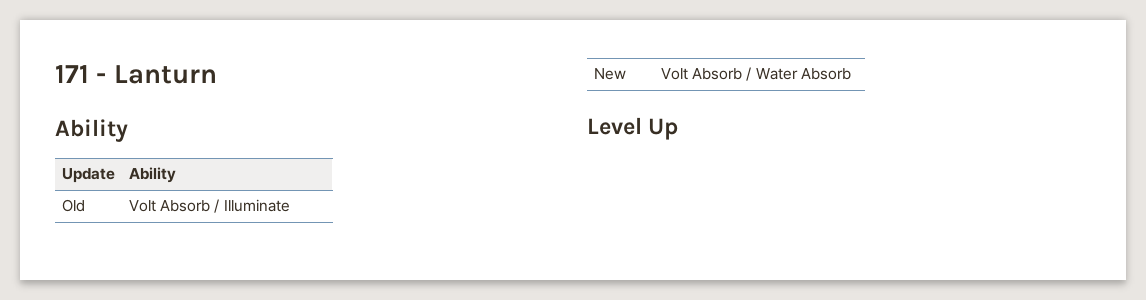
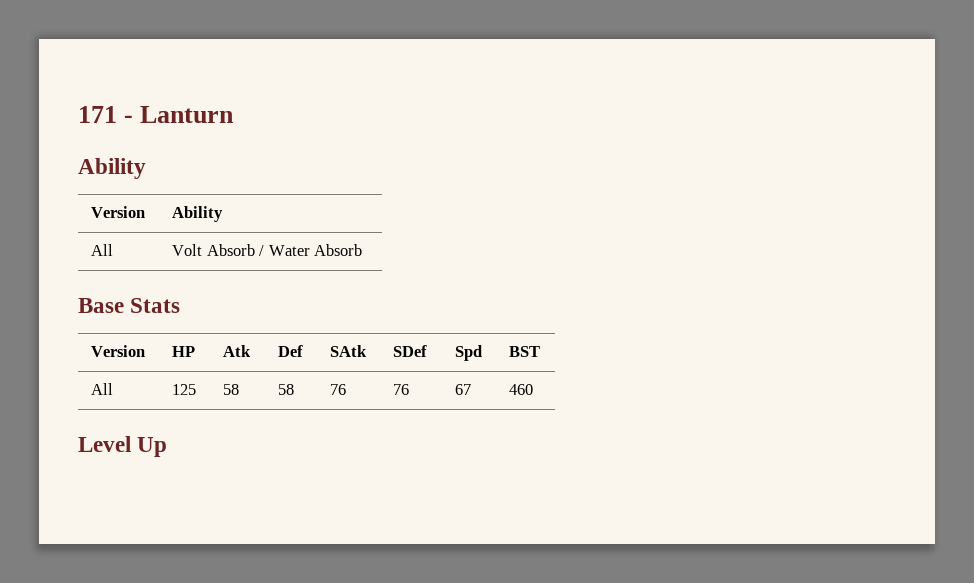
[61,168,115,183] [128,167,176,183] [61,199,85,212] [128,199,290,213] [593,68,626,80] Update | Ability // Old | Volt Absorb / Illuminate // New -> [91,206,146,218] [172,206,224,222] [91,244,114,256] Version | Ability // All
(851, 74) none -> [78,298,181,313] [91,345,146,357] [172,346,196,357] [223,345,252,357] [278,345,304,357] [330,345,368,357] [393,345,428,357] [455,345,483,361] [509,346,541,357] [91,383,114,395] [172,384,197,395] [223,384,240,395] [278,384,295,395] [330,384,347,395] [393,384,410,395] [455,384,472,395] [509,384,534,395] // Base Stats // Version | HP | Atk | Def | SAtk | SDef | Spd | BST // All | 125 | 58 | 58 | 76 | 76 | 67 | 460

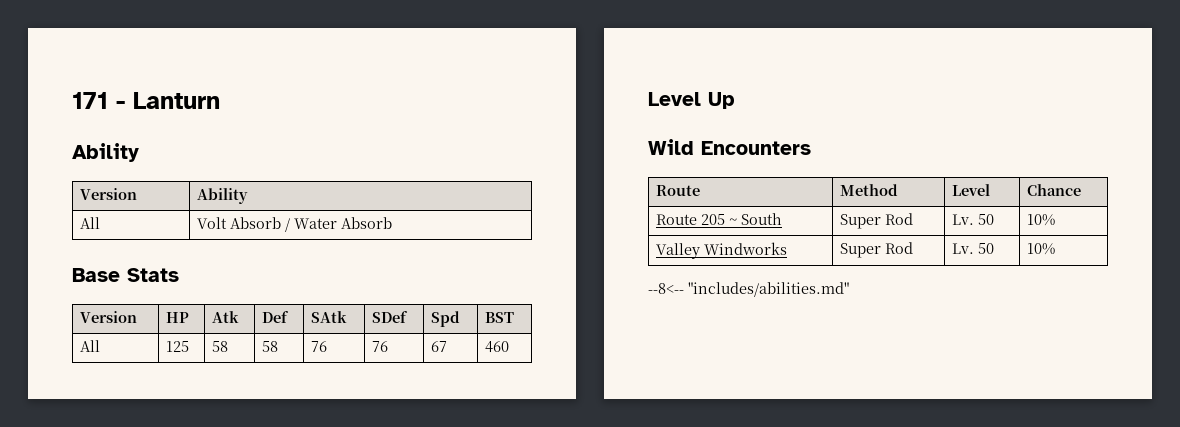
(168, 447) none -> [648,139,811,155] [656,185,701,196] [840,184,899,196] [952,184,991,196] [1027,184,1082,196] [656,213,783,225] [840,213,914,229] [952,214,995,225] [1027,214,1056,226] [656,242,788,259] [840,242,914,258] [952,243,995,254] [1027,243,1056,255] [648,282,849,297] // Wild Encounters // Route | Method | Level | Chance // Route 205 ~ South | Super Rod | Lv. 50 | 10% // Valley Windworks | Super Rod | Lv. 50 | 10% // --8<-- "includes/abilities.md"

